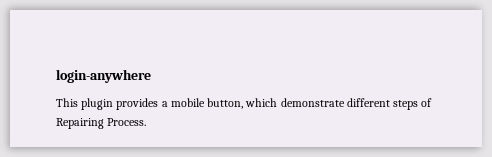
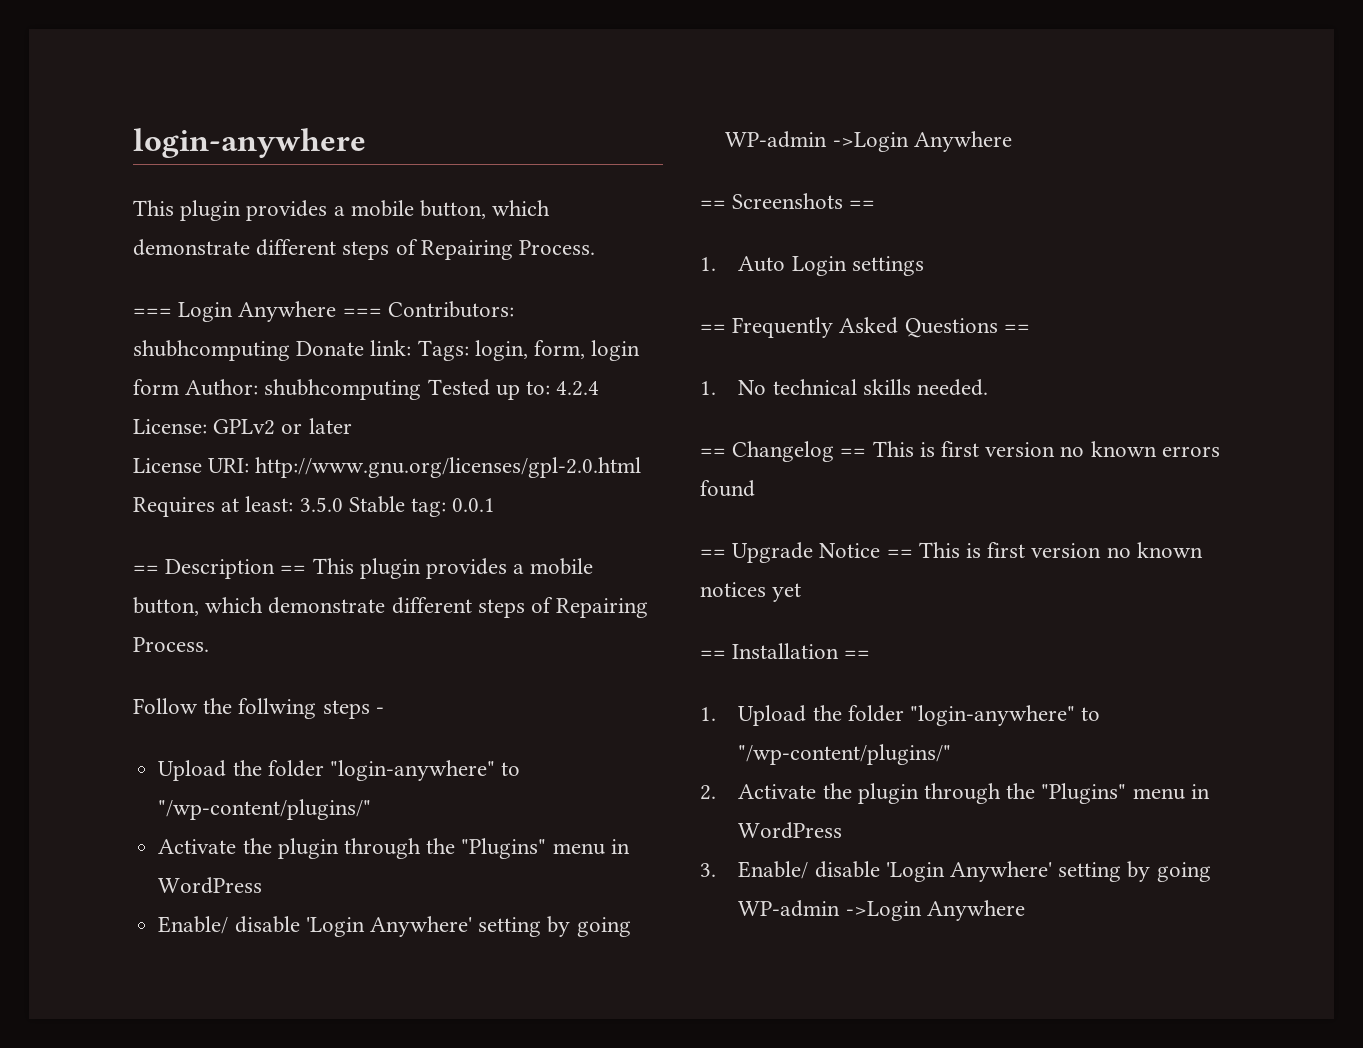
(147, 122) none -> [133,301,514,322] [133,340,641,361] [133,379,600,400] [133,418,352,435] [133,457,642,478] [133,496,496,517] [133,558,594,579] [133,597,649,618] [133,637,209,652] [133,698,384,719] [158,760,521,781] [158,799,372,820] [158,838,630,859] [158,877,263,894] [158,916,631,937] [725,131,1012,152] [700,193,876,209] [700,256,924,276] [700,317,1030,338] [700,379,988,396] [700,441,1220,462] [700,480,755,497] [700,542,1203,563] [700,582,802,602] [700,643,871,659] [700,705,1101,726] [738,744,952,765] [700,783,1210,804] [738,822,843,839] [700,861,1211,882] [738,900,1025,921] // === Login Anywhere === Contributors: shubhcomputing Donate link: Tags: login, form, login form Author: shubhcomputing Tested up to: 4.2.4 License: GPLv2 or later // License URI: http://www.gnu.org/licenses/gpl-2.0.html Requires at least: 3.5.0 Stable tag: 0.0.1 // == Description == This plugin provides a mobile button, which demonstrate different steps of Repairing Process. // Follow the follwing steps - // Upload the folder "login-anywhere" to "/wp-content/plugins/" // Activate the plugin through the "Plugins" menu in WordPress // Enable/ disable 'Login Anywhere' setting by going WP-admin ->Login Anywhere // == Screenshots == // 1. Auto Login settings // == Frequently Asked Questions == // 1. No technical skills needed. // == Changelog == This is first version no known errors found // == Upgrade Notice == This is first version no known notices yet // == Installation == // 1. Upload the folder "login-anywhere" to "/wp-content/plugins/" // 2. Activate the plugin through the "Plugins" menu in WordPress // 3. Enable/ disable 'Login Anywhere' setting by going WP-admin ->Login Anywhere

